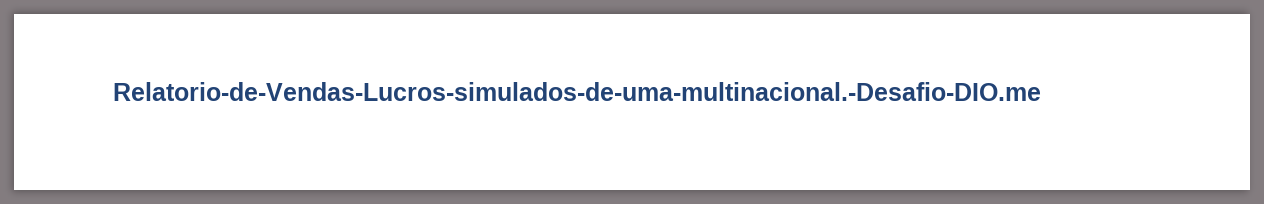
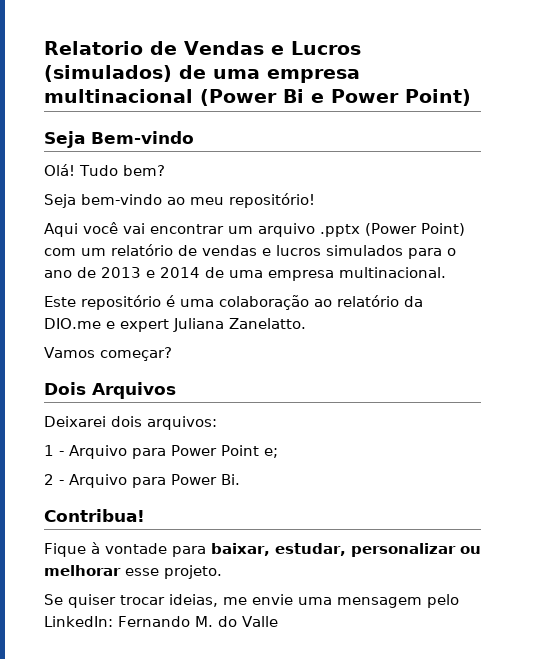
[113,82,1041,101] Relatorio-de-Vendas-Lucros-simulados-de-uma-multinacional.-Desafio-DIO.me -> [44,41,361,55] [44,65,360,83] [44,89,471,106] [44,131,194,148] [44,164,165,176] [44,193,315,208] [44,222,465,237] [44,244,456,259] [44,267,446,281] [44,295,423,310] [44,318,306,332] [44,347,172,361] [44,382,176,399] [44,416,217,430] [44,445,278,459] [44,474,240,488] [44,509,145,522] [44,542,481,557] [44,565,222,579] [44,594,459,608] [44,616,278,627] Relatorio de Vendas e Lucros (simulados) de uma empresa multinacional (Power Bi e Power Point) // Seja Bem-vindo // Olá! Tudo bem? // Seja bem-vindo ao meu repositório! // Aqui você vai encontrar um arquivo .pptx (Power Point) com um relatório de vendas e lucros simulados para o ano de 2013 e 2014 de uma empresa multinacional. // Este repositório é uma colaboração ao relatório da DIO.me e expert Juliana Zanelatto. // Vamos começar? // Dois Arquivos // Deixarei dois arquivos: // 1 - Arquivo para Power Point e; // 2 - Arquivo para Power Bi. // Contribua! // Fique à vontade para baixar, estudar, personalizar ou melhorar esse projeto. // Se quiser trocar ideias, me envie uma mensagem pelo LinkedIn: Fernando M. do Valle

